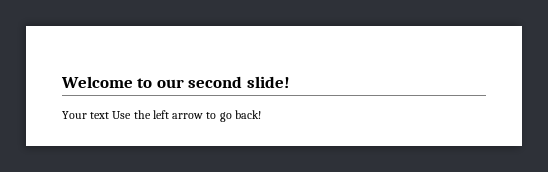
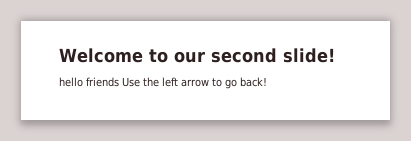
[62,111,110,119] Your text -> [59,77,119,87] hello friends

